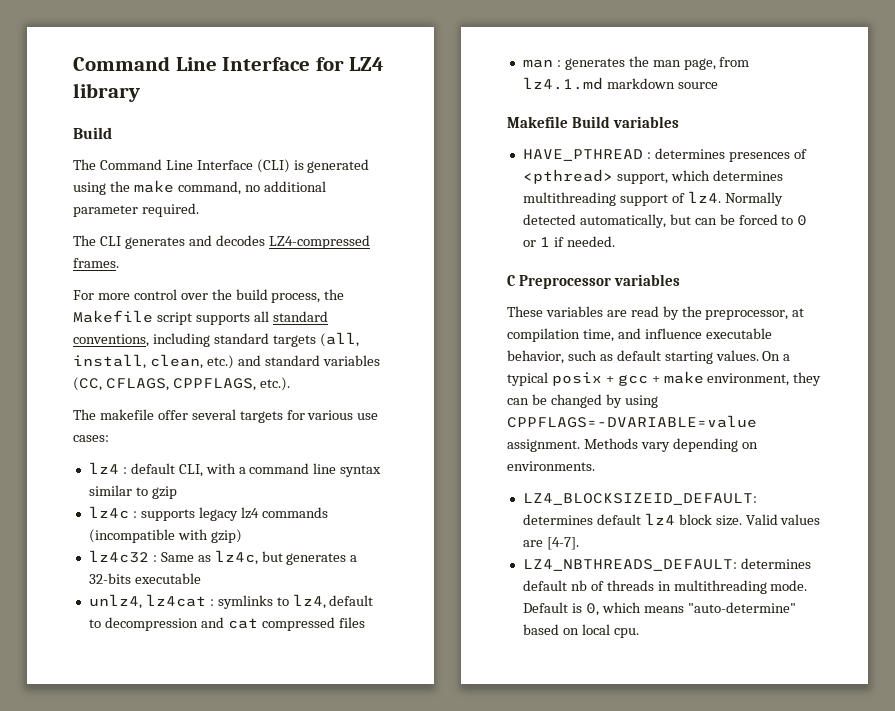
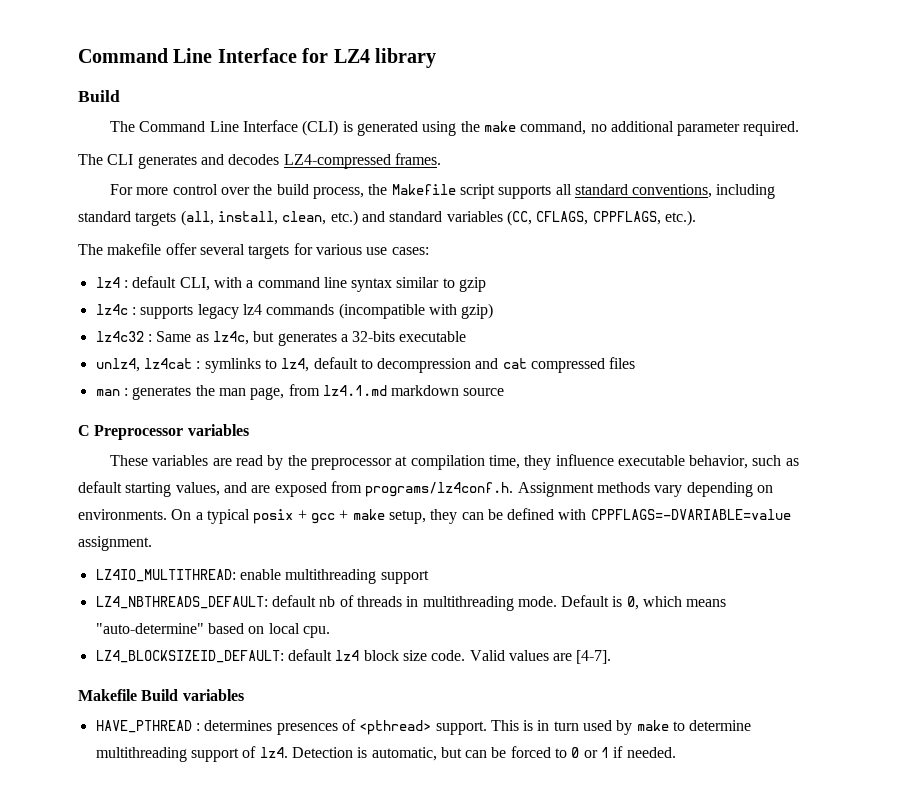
[507,116,679,128] [522,148,807,162] [522,169,783,184] [522,191,783,206] [522,214,808,228] [522,236,615,247] // Makefile Build variables // HAVE_PTHREAD : determines presences of <pthread> support, which determines multithreading support of lz4. Normally detected automatically, but can be forced to 0 or 1 if needed. -> (505, 392) none
[705,310,789,320] preprocessor, -> [310,458,392,470] preprocessor
[617,328,641,339] and -> [524,455,552,470] they
[715,350,759,361] values. -> [175,481,773,497] [78,509,167,520] values, and are exposed from programs/lz4conf.h. Assignment methods vary depending on environments.
[707,373,790,386] environment, -> [388,510,426,524] setup,
[550,394,658,408] changed by using -> [507,508,587,520] defined with
[583,438,758,452] [507,461,595,471] [522,493,757,505] [522,513,821,526] [522,537,579,550] Methods vary depending on environments. // LZ4_BLOCKSIZEID_DEFAULT: determines default lz4 block size. Valid values are [4-7]. -> [95,569,429,584] // LZ4IO_MULTITHREAD: enable multithreading support
[740,558,811,569] determines -> (268, 602) none
(639, 633) none -> [95,649,612,664] [78,689,244,701] [95,719,752,735] [95,746,676,762] // LZ4_BLOCKSIZEID_DEFAULT: default lz4 block size code. Valid values are [4-7]. // Makefile Build variables // HAVE_PTHREAD : determines presences of <pthread> support. This is in turn used by make to determine multithreading support of lz4. Detection is automatic, but can be forced to 0 or 1 if needed.

